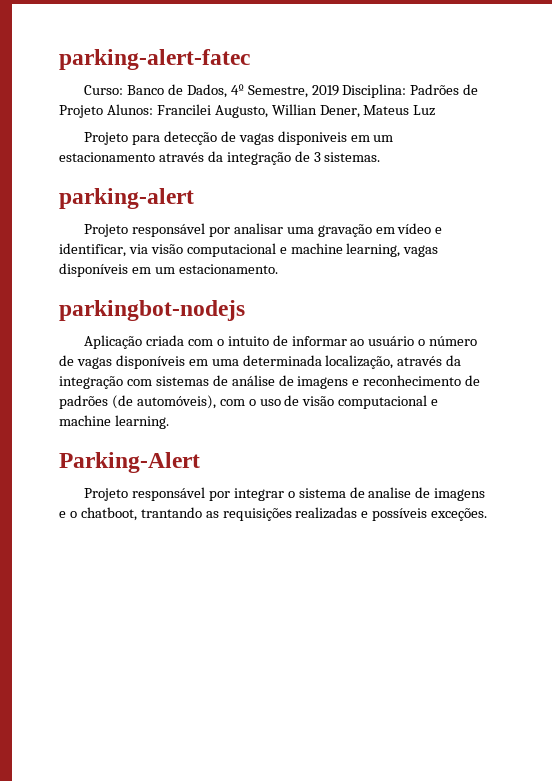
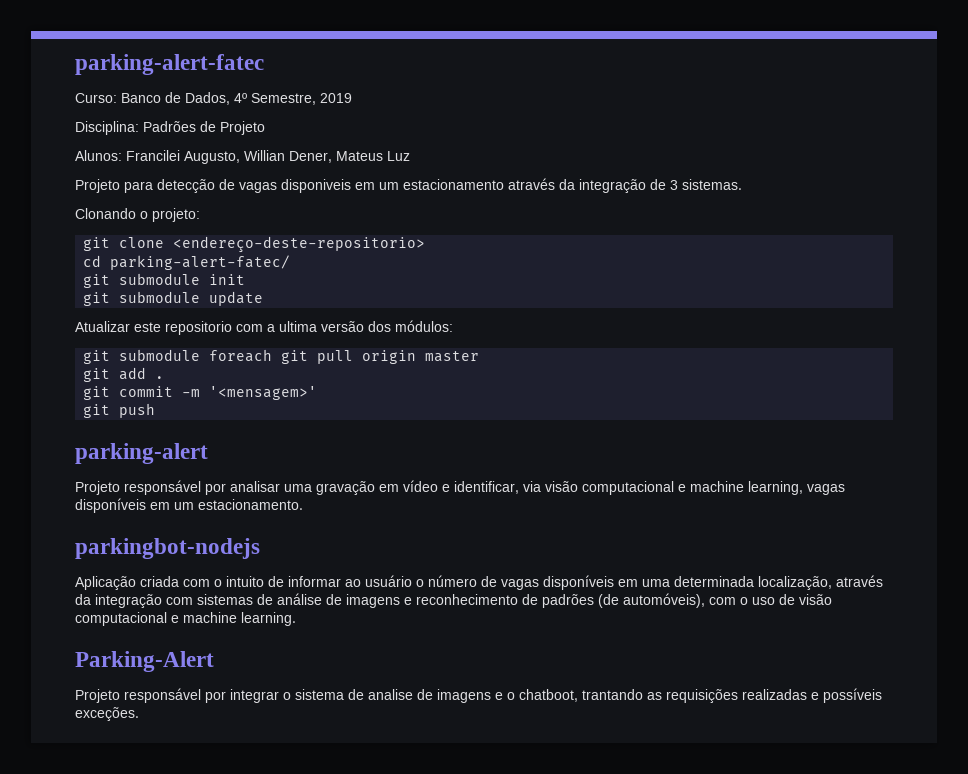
(339, 90) none -> (352, 98) //
(103, 111) none -> (265, 128) //
(381, 157) none -> [75,208,200,222] [83,236,426,253] [83,255,291,270] [83,273,246,288] [83,291,264,306] [75,320,453,335] [83,349,480,364] [83,367,165,382] [83,386,318,400] [83,403,156,418] // Clonando o projeto: // git clone <endereço-deste-repositorio> // cd parking-alert-fatec/ // git submodule init // git submodule update // Atualizar este repositorio com a ultima versão dos módulos: // git submodule foreach git pull origin master // git add . // git commit -m '<mensagem>' // git push

